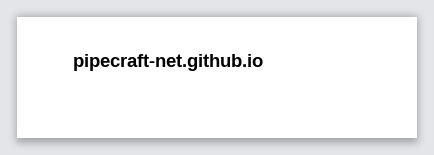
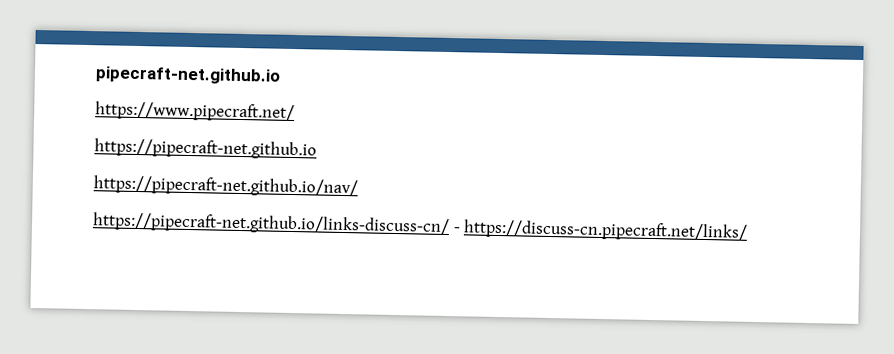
(263, 62) none -> [95,101,295,123] [94,138,317,160] [93,175,358,198] [92,212,749,242] // https://www.pipecraft.net/ // https://pipecraft-net.github.io // https://pipecraft-net.github.io/nav/ // https://pipecraft-net.github.io/links-discuss-cn/ - https://discuss-cn.pipecraft.net/links/

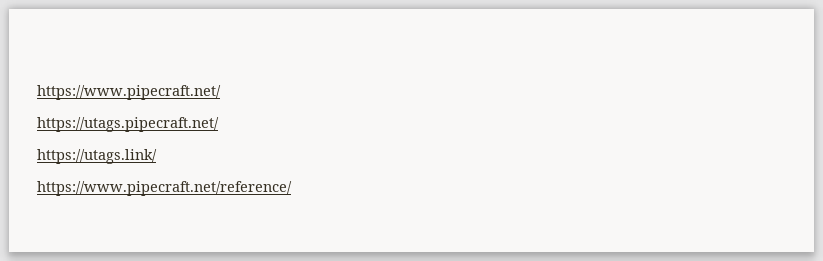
[95,66,281,85] pipecraft-net.github.io // -> (37, 92) none
[94,138,317,160] [93,175,358,198] [92,212,749,242] https://pipecraft-net.github.io // https://pipecraft-net.github.io/nav/ // https://pipecraft-net.github.io/links-discuss-cn/ - https://discuss-cn.pipecraft.net/links/ -> [37,117,219,132] [37,149,157,164] [37,181,292,196] https://utags.pipecraft.net/ // https://utags.link/ // https://www.pipecraft.net/reference/

